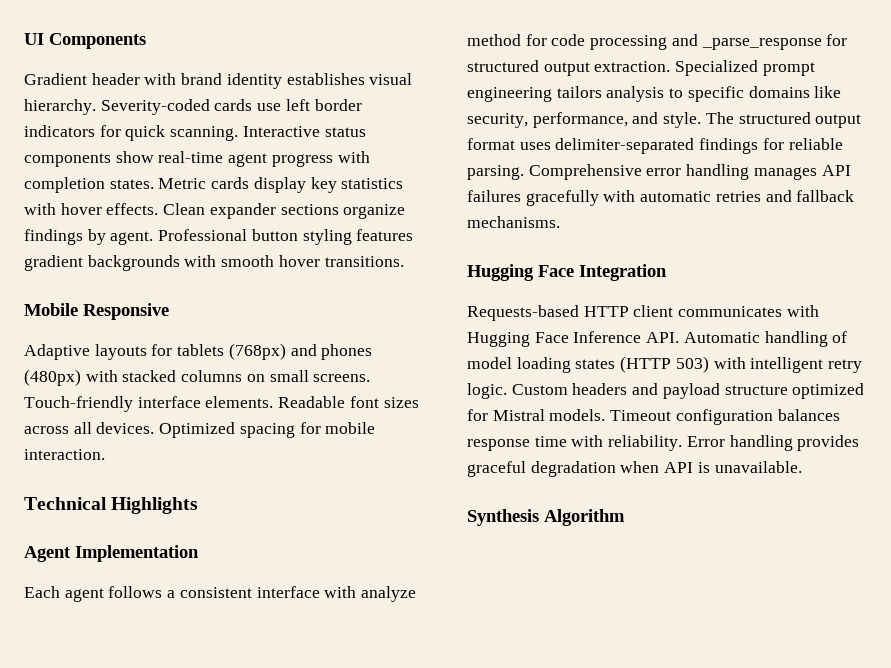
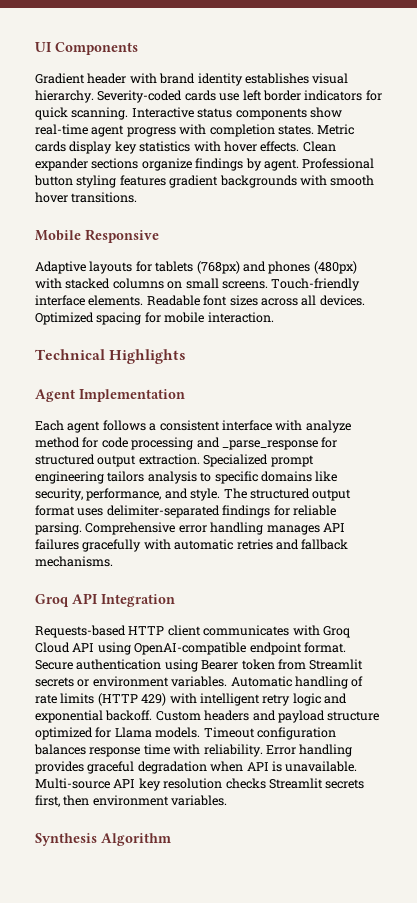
[467,264,574,281] Hugging Face -> [35,593,98,607] Groq API
[467,331,848,347] [467,356,863,373] [467,383,507,399] Hugging Face Inference API. Automatic handling of model loading states (HTTP 503) with intelligent retry logic. -> [322,626,350,638] [35,642,346,655] [35,659,364,672] [35,676,364,689] [35,693,347,706] [35,710,153,723] Groq Cloud API using OpenAI-compatible endpoint format. Secure authentication using Bearer token from Streamlit secrets or environment variables. Automatic handling of rate limits (HTTP 429) with intelligent retry logic and exponential backoff.
[492,409,545,421] Mistral -> [114,727,152,738] Llama
(802, 467) none -> [35,778,365,791] [35,795,228,807] Multi-source API key resolution checks Streamlit secrets first, then environment variables.

